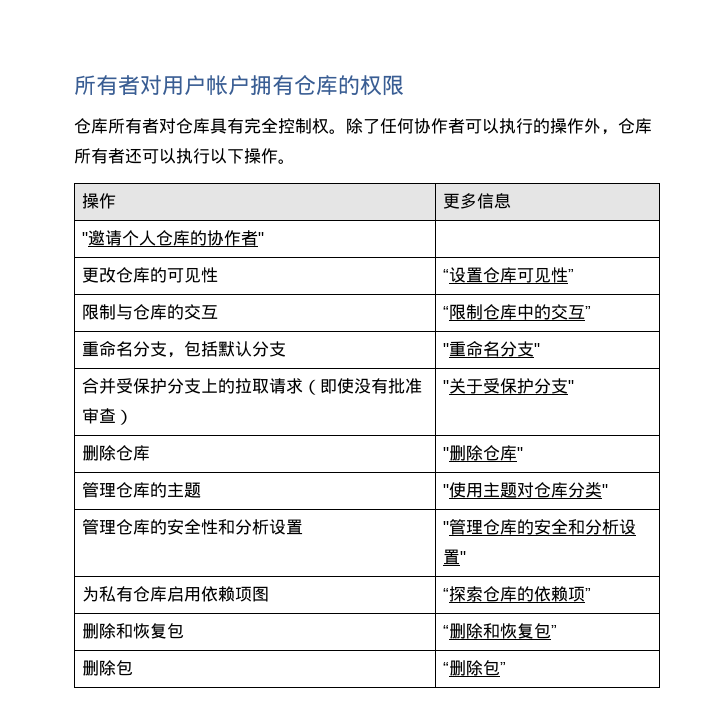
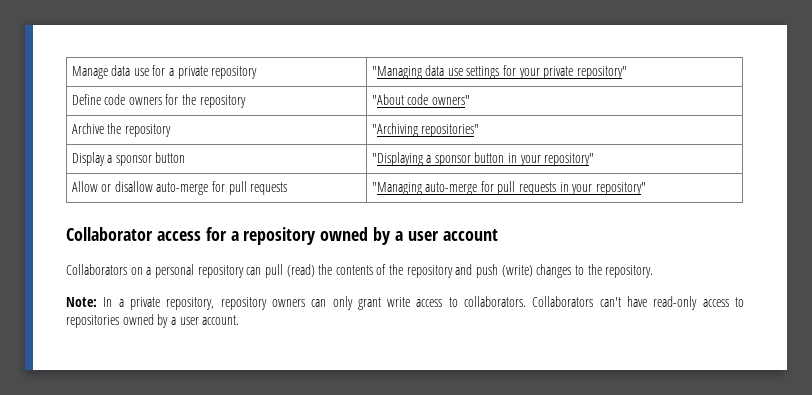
[74,75,404,96] [74,118,652,135] [74,148,295,164] [81,193,116,209] [442,193,511,209] [81,230,264,246] [81,267,218,283] [442,267,574,283] [81,304,218,320] [442,304,591,320] [81,341,286,358] [442,341,540,357] [81,378,422,395] [81,408,133,425] [442,378,574,394] [81,445,150,461] [442,445,523,461] [81,482,201,498] [442,482,608,498] [81,519,303,535] [442,519,636,535] [442,549,466,565] [81,586,269,602] [442,586,591,602] [81,623,184,639] [442,623,557,639] [81,660,133,676] [442,660,506,676] 所有者对用户帐户拥有仓库的权限 // 仓库所有者对仓库具有完全控制权。除了任何协作者可以执行的操作外，仓库所有者还可以执行以下操作。 // 操作 | 更多信息 // "邀请个人仓库的协作者" | // 更改仓库的可见性 | “设置仓库可见性” // 限制与仓库的交互 | “限制仓库中的交互” // 重命名分支，包括默认分支 | "重命名分支" // 合并受保护分支上的拉取请求（即使没有批准审查） | "关于受保护分支" // 删除仓库 | "删除仓库" // 管理仓库的主题 | "使用主题对仓库分类" // 管理仓库的安全性和分析设置 | "管理仓库的安全和分析设置" // 为私有仓库启用依赖项图 | “探索仓库的依赖项” // 删除和恢复包 | “删除和恢复包” // 删除包 | “删除包” -> [71,65,258,79] [371,65,628,79] [71,94,246,108] [371,94,470,105] [71,123,171,137] [371,123,480,137] [71,152,186,166] [371,152,595,166] [71,181,288,195] [371,181,647,195] [66,227,498,245] [66,264,654,278] [66,296,744,310] [66,314,240,328] Manage data use for a private repository | "Managing data use settings for your private repository" // Define code owners for the repository | "About code owners" // Archive the repository | "Archiving repositories" // Display a sponsor button | "Displaying a sponsor button in your repository" // Allow or disallow auto-merge for pull requests | "Managing auto-merge for pull requests in your repository" // Collaborator access for a repository owned by a user account // Collaborators on a personal repository can pull (read) the contents of the repository and push (write) changes to the repository. // Note: In a private repository, repository owners can only grant write access to collaborators. Collaborators can't have read-only access to repositories owned by a user account.

